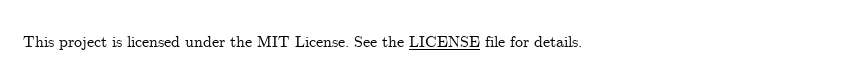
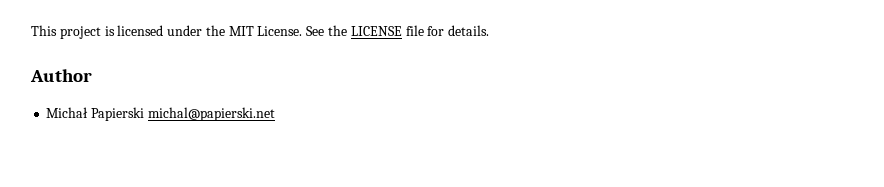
(582, 41) none -> [30,69,92,82] [46,107,275,121] // Author // Michał Papierski michal@papierski.net

